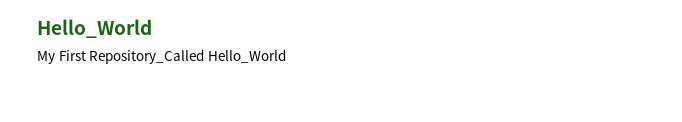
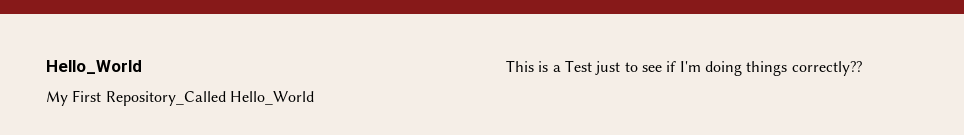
(286, 56) none -> [506,60,862,76] // This is a Test just to see if I'm doing things correctly??

